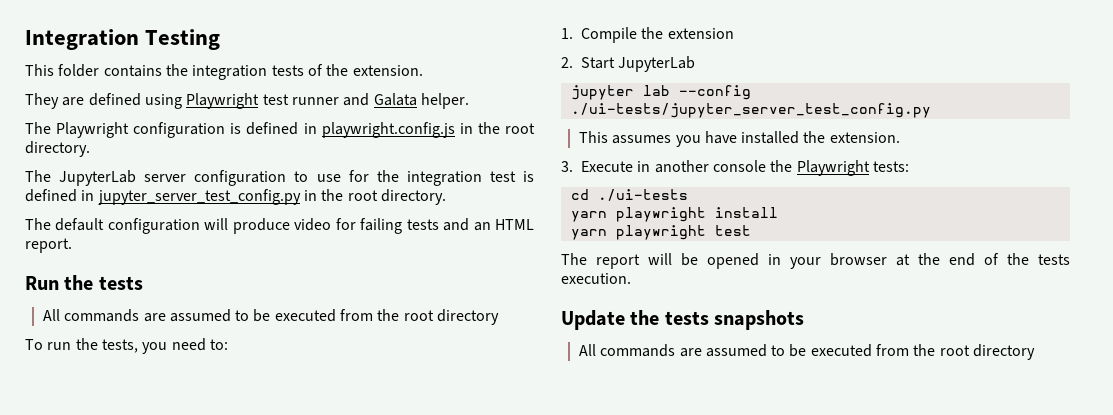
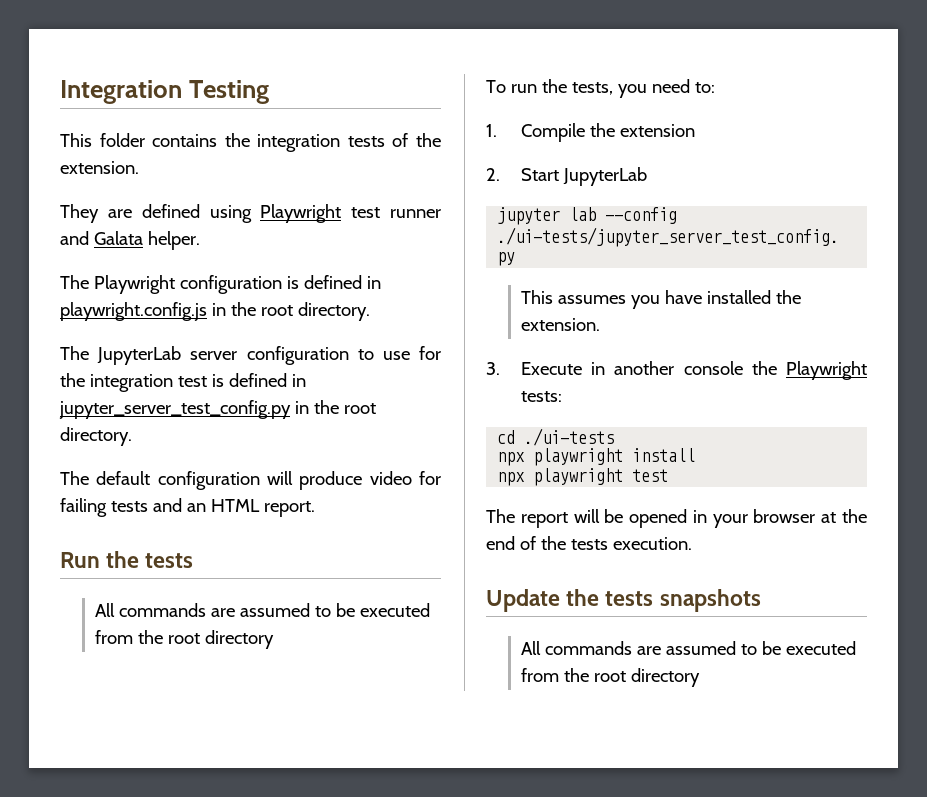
[570,211,607,222] yarn -> [497,452,526,466] npx
[570,229,607,240] yarn -> [497,472,526,486] npx

